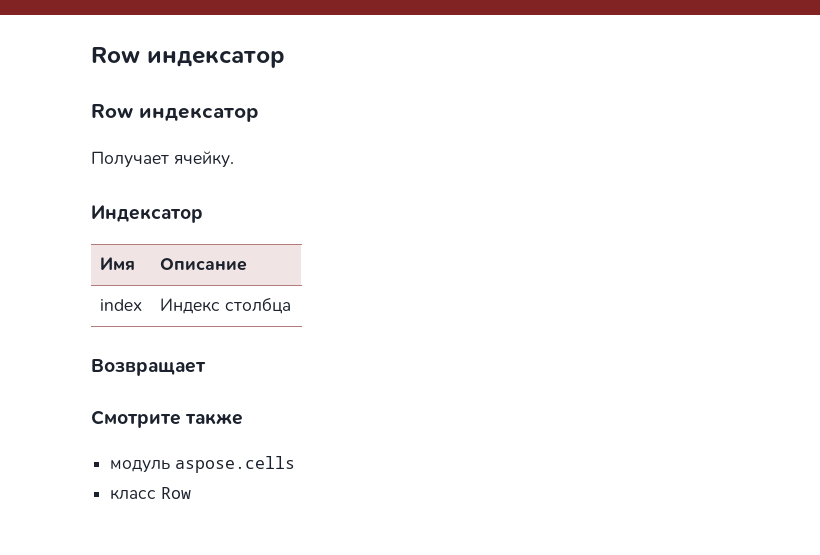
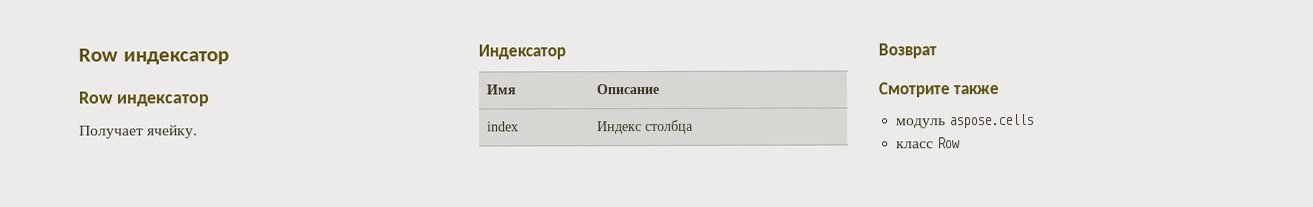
[91,359,206,376] Возвращает -> [878,43,937,59] Возврат

